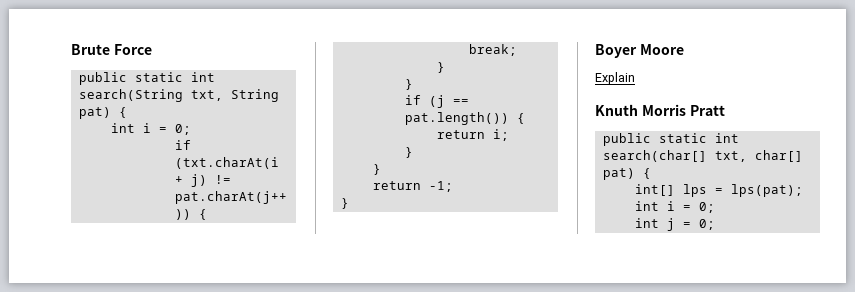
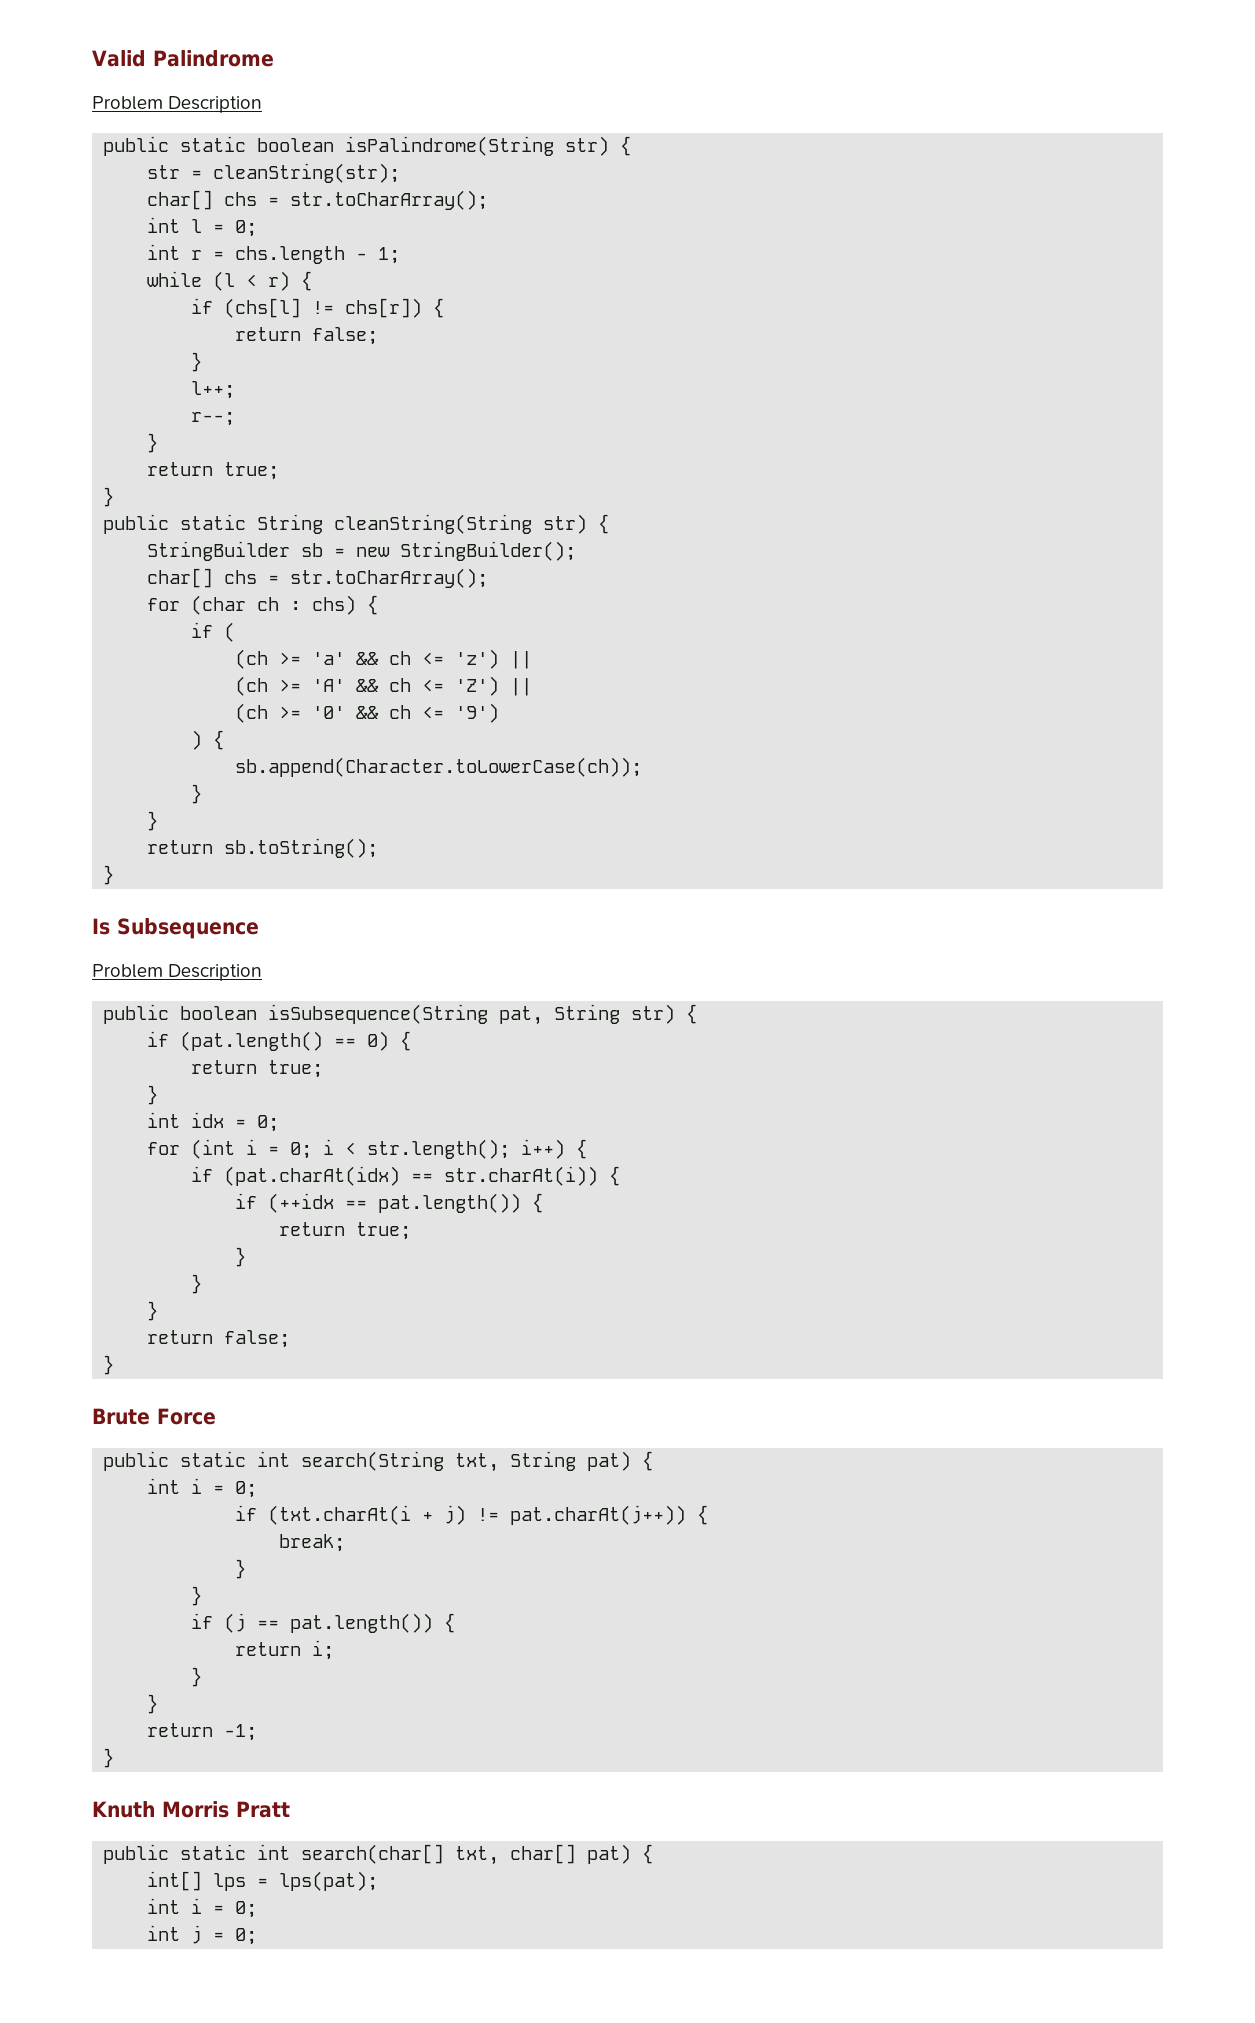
(71, 49) none -> [92,50,274,67] [92,96,263,113] [103,136,632,156] [147,163,401,183] [147,190,489,210] [147,217,258,237] [147,244,401,264] [147,271,313,291] [191,298,445,318] [235,327,379,345] [191,352,203,372] [191,381,236,399] [191,412,236,426] [147,433,159,453] [147,462,280,480] [103,487,115,507] [103,514,610,534] [147,541,577,561] [147,568,489,588] [147,595,379,615] [191,622,236,642] [235,649,533,669] [235,676,533,696] [235,703,500,723] [191,730,225,750] [235,757,643,777] [191,784,203,804] [147,811,159,831] [147,838,379,858] [103,865,115,885] [92,918,259,939] [92,964,263,981] [103,1004,698,1025] [147,1031,412,1051] [191,1060,324,1078] [147,1085,159,1105] [147,1112,280,1132] [147,1139,588,1159] [191,1166,621,1186] [235,1193,544,1213] [279,1222,412,1240] [235,1247,247,1267] [191,1274,203,1294] [147,1301,159,1321] [147,1330,291,1348] [103,1355,115,1375] Valid Palindrome // Problem Description // public static boolean isPalindrome(String str) { // str = cleanString(str); // char[] chs = str.toCharArray(); // int l = 0; // int r = chs.length - 1; // while (l < r) { // if (chs[l] != chs[r]) { // return false; // } // l++; // r--; // } // return true; // } // public static String cleanString(String str) { // StringBuilder sb = new StringBuilder(); // char[] chs = str.toCharArray(); // for (char ch : chs) { // if ( // (ch >= 'a' && ch <= 'z') || // (ch >= 'A' && ch <= 'Z') || // (ch >= '0' && ch <= '9') // ) { // sb.append(Character.toLowerCase(ch)); // } // } // return sb.toString(); // } // Is Subsequence // Problem Description // public boolean isSubsequence(String pat, String str) { // if (pat.length() == 0) { // return true; // } // int idx = 0; // for (int i = 0; i < str.length(); i++) { // if (pat.charAt(idx) == str.charAt(i)) { // if (++idx == pat.length()) { // return true; // } // } // } // return false; // } //
[595,44,684,58] [595,72,635,85] // Boyer Moore // Explain -> (115, 1758) none

